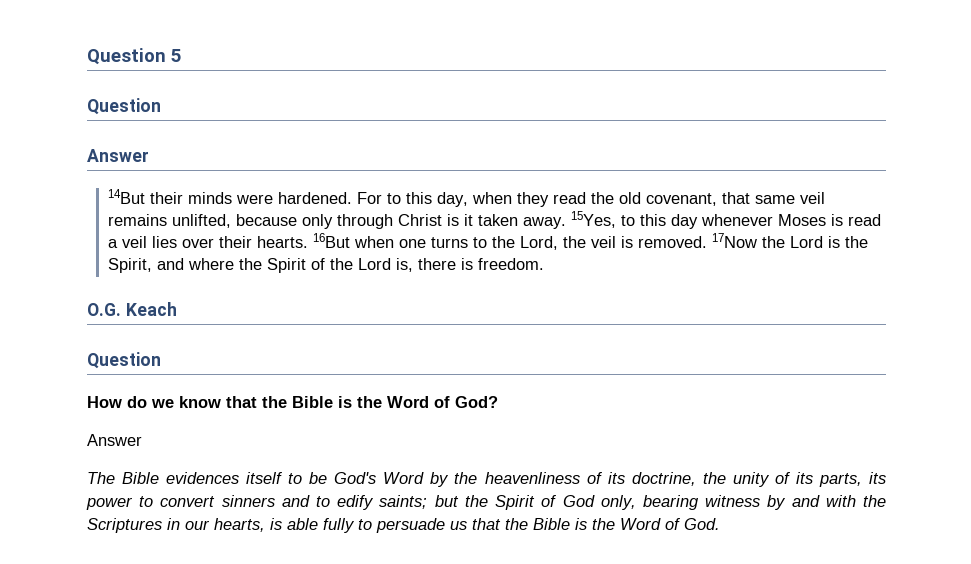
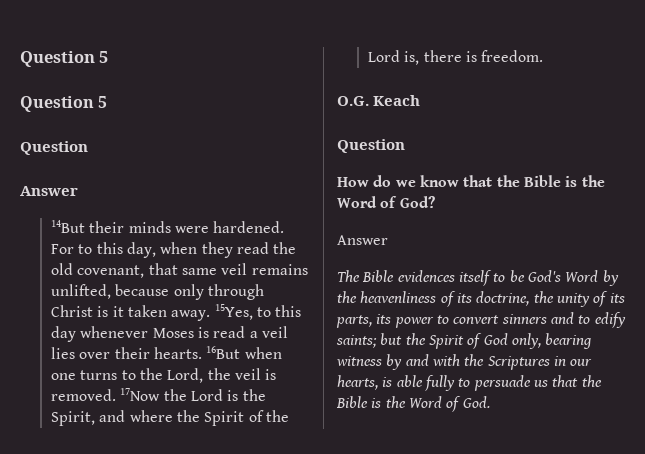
[87,48,182,65] Question 5 -> [20,51,109,67] [20,96,108,112] Question 5 // Question 5

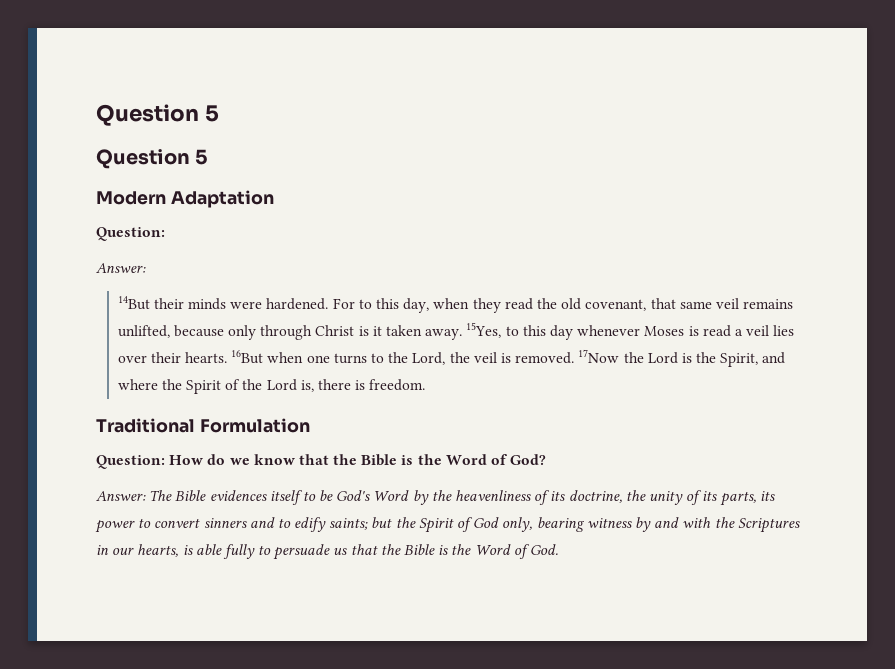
[20,141,88,155] [20,186,78,196] Question // Answer -> [96,190,274,208] [96,227,165,241] [96,263,146,273] Modern Adaptation // Question: // Answer:
[337,95,421,106] [337,139,405,153] O.G. Keach // Question // -> [96,418,310,433] [96,455,165,469] Traditional Formulation // Question:
[337,235,388,245] Answer // -> [96,491,146,501] Answer:

